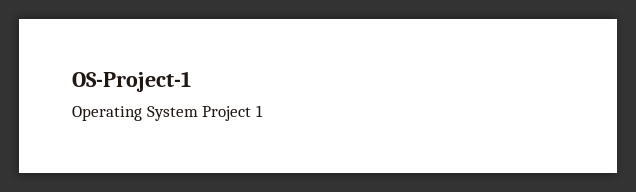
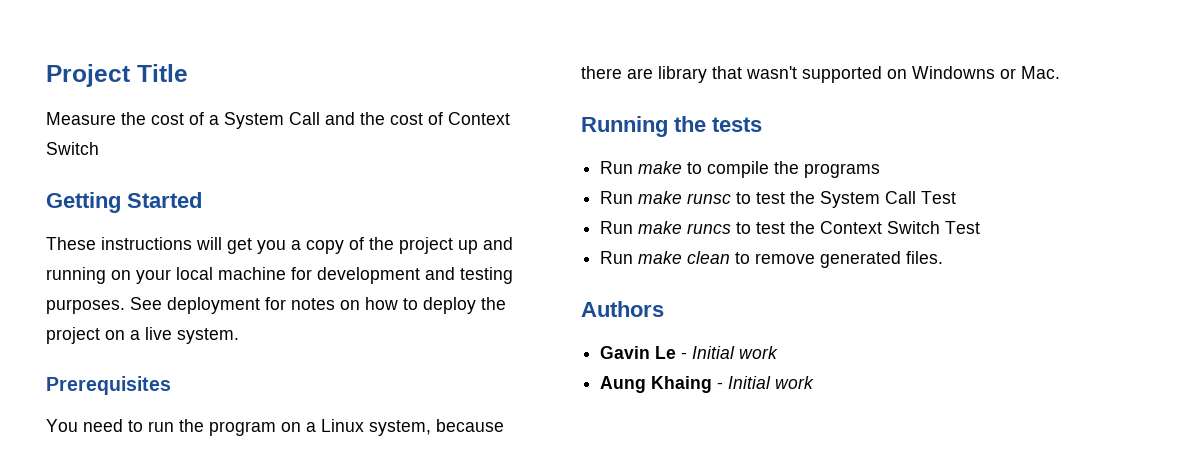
[72,71,191,92] [72,105,263,121] OS-Project-1 // Operating System Project 1 -> [46,64,188,87] [46,112,510,129] [46,142,99,155] [46,192,202,213] [46,237,513,254] [46,267,513,284] [46,297,506,314] [46,327,239,344] [46,376,171,395] [46,419,504,436] [581,66,1060,83] [581,116,762,137] [600,161,881,178] [600,191,957,208] [600,221,981,234] [600,251,944,268] [581,301,664,317] [600,346,779,359] [600,376,815,393] Project Title // Measure the cost of a System Call and the cost of Context Switch // Getting Started // These instructions will get you a copy of the project up and running on your local machine for development and testing purposes. See deployment for notes on how to deploy the project on a live system. // Prerequisites // You need to run the program on a Linux system, because there are library that wasn't supported on Windowns or Mac. // Running the tests // Run make to compile the programs // Run make runsc to test the System Call Test // Run make runcs to test the Context Switch Test // Run make clean to remove generated files. // Authors // Gavin Le - Initial work // Aung Khaing - Initial work

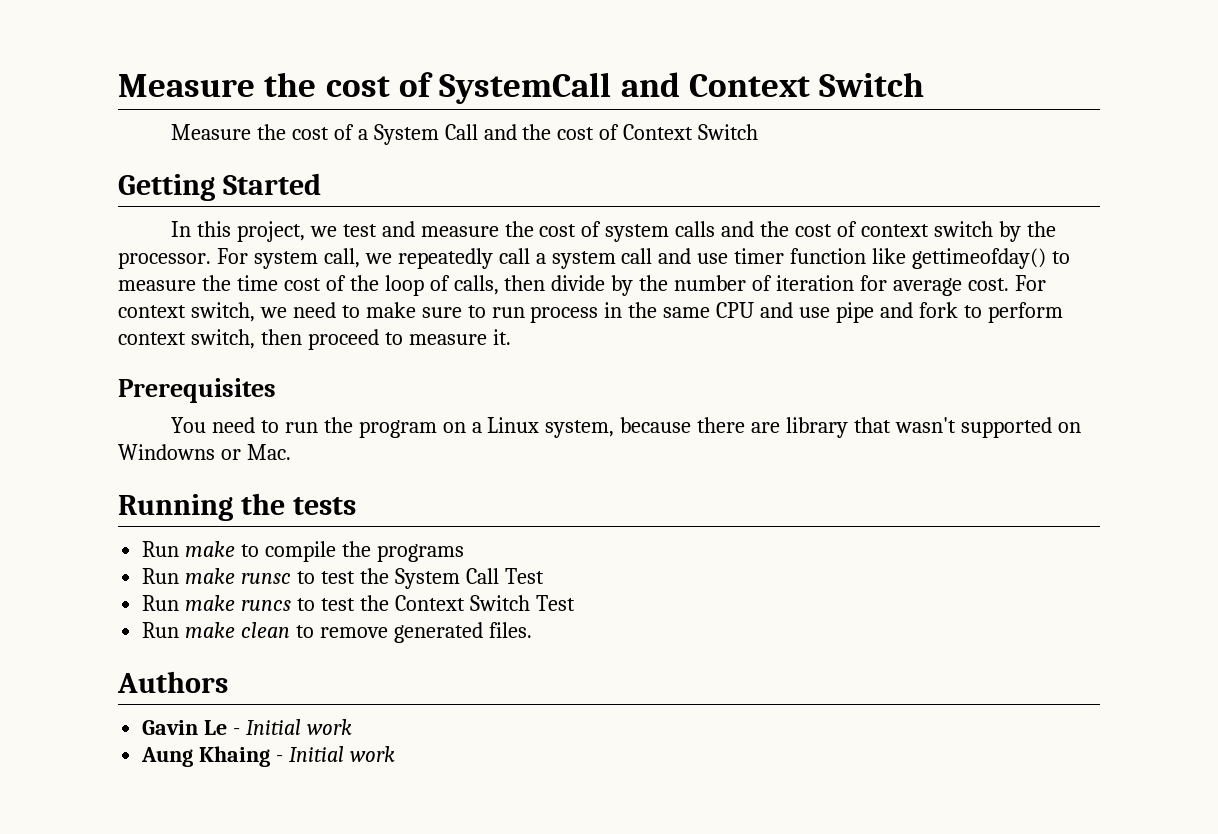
[46,64,188,87] Project Title -> [118,72,925,104] Measure the cost of SystemCall and Context Switch
[46,237,513,254] [46,267,513,284] [46,297,506,314] [46,327,239,344] These instructions will get you a copy of the project up and running on your local machine for development and testing purposes. See deployment for notes on how to deploy the project on a live system. -> [170,221,1056,242] [118,248,1071,269] [118,275,1046,296] [118,302,1063,323] [118,329,511,350] In this project, we test and measure the cost of system calls and the cost of context switch by the processor. For system call, we repeatedly call a system call and use timer function like gettimeofday() to measure the time cost of the loop of calls, then divide by the number of iteration for average cost. For context switch, we need to make sure to run process in the same CPU and use pipe and fork to perform context switch, then proceed to measure it.

